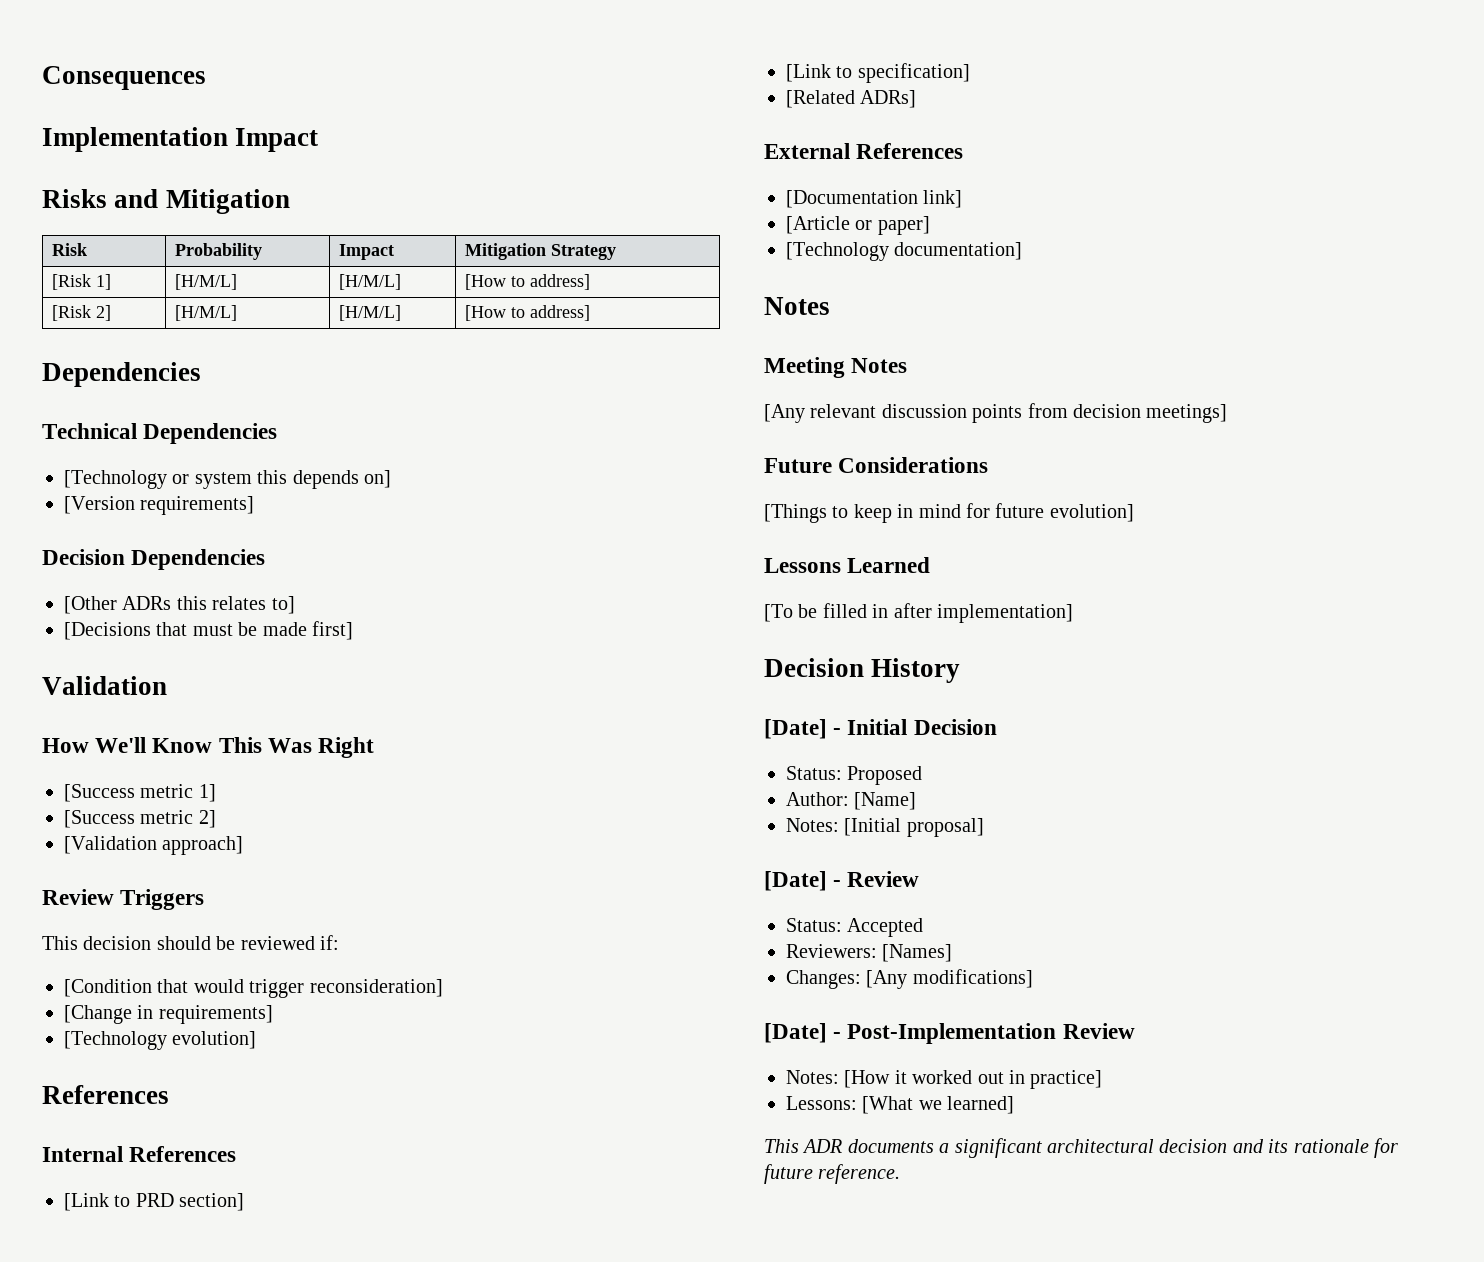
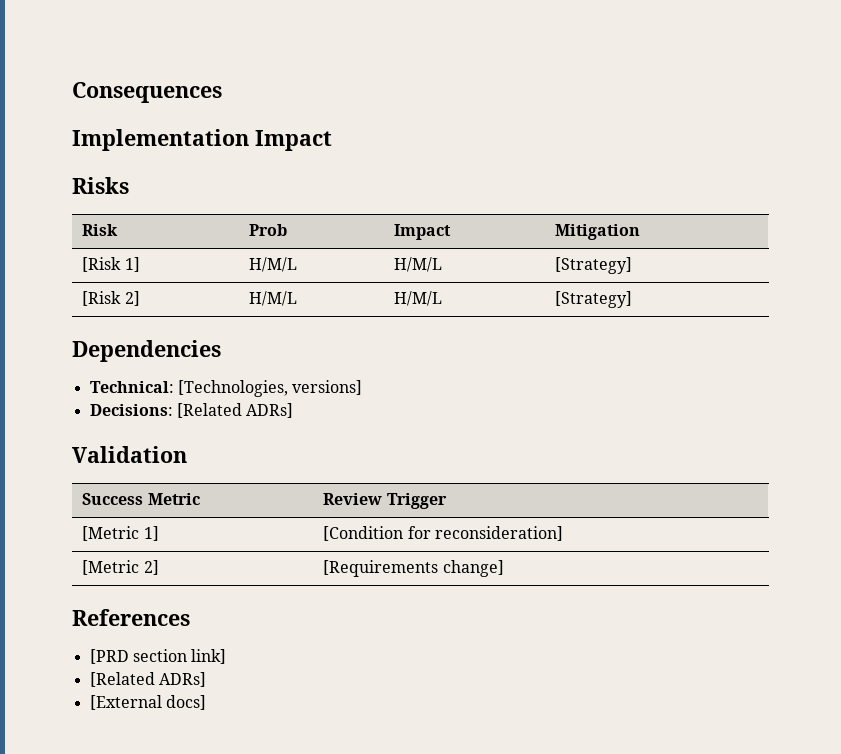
[114,189,290,214] and Mitigation -> (129, 185) none
[174,243,262,260] Probability -> [249,224,288,236] Prob
[550,244,616,260] Strategy -> (641, 232) none
[174,274,237,290] [338,274,401,290] [464,274,590,290] [51,305,111,321] [174,305,237,321] [338,305,401,321] [464,305,590,321] [42,362,201,387] [42,423,278,444] [64,470,391,489] [64,496,255,515] [42,549,266,570] [64,596,295,614] [64,621,353,640] [42,676,167,695] [42,737,375,758] [64,784,216,802] [64,810,216,828] [64,836,244,855] [42,889,205,910] [42,935,339,950] [64,979,443,998] [64,1005,273,1024] [64,1031,257,1050] [42,1085,169,1104] [42,1146,237,1162] [64,1193,245,1211] [786,63,970,83] [786,90,917,108] [764,143,964,159] [786,190,963,208] [786,216,930,235] [786,242,1023,261] [764,297,830,315] [764,357,908,378] [764,403,1228,423] [764,457,989,473] [764,503,1134,523] [764,557,931,573] [764,603,1073,623] [764,658,961,683] [764,719,997,739] [786,766,923,785] [786,792,917,810] [786,818,984,837] [764,871,920,891] [786,918,924,937] [786,944,953,962] [786,969,1033,989] [764,1023,1135,1044] [786,1070,1103,1089] [786,1096,1015,1114] [764,1138,1398,1158] [764,1164,901,1184] [H/M/L] | [H/M/L] | [How to address] // [Risk 2] | [H/M/L] | [H/M/L] | [How to address] // Dependencies // Technical Dependencies // [Technology or system this depends on] // [Version requirements] // Decision Dependencies // [Other ADRs this relates to] // [Decisions that must be made first] // Validation // How We'll Know This Was Right // [Success metric 1] // [Success metric 2] // [Validation approach] // Review Triggers // This decision should be reviewed if: // [Condition that would trigger reconsideration] // [Change in requirements] // [Technology evolution] // References // Internal References // [Link to PRD section] // [Link to specification] // [Related ADRs] // External References // [Documentation link] // [Article or paper] // [Technology documentation] // Notes // Meeting Notes // [Any relevant discussion points from decision meetings] // Future Considerations // [Things to keep in mind for future evolution] // Lessons Learned // [To be filled in after implementation] // Decision History // [Date] - Initial Decision // Status: Proposed // Author: [Name] // Notes: [Initial proposal] // [Date] - Review // Status: Accepted // Reviewers: [Names] // Changes: [Any modifications] // [Date] - Post-Implementation Review // Notes: [How it worked out in practice] // Lessons: [What we learned] // This ADR documents a significant architectural decision and its rationale for future reference. -> [249,257,298,272] [394,257,443,272] [555,257,633,274] [82,291,140,306] [249,291,298,306] [394,291,443,306] [555,291,633,308] [72,340,221,362] [89,380,363,397] [89,403,294,418] [72,446,187,463] [82,493,200,505] [323,493,447,509] [82,526,159,541] [323,526,564,541] [82,560,159,575] [323,560,504,577] [72,609,190,626] [89,649,227,664] [89,672,206,687] [89,695,206,710] H/M/L | H/M/L | [Strategy] // [Risk 2] | H/M/L | H/M/L | [Strategy] // Dependencies // Technical: [Technologies, versions] // Decisions: [Related ADRs] // Validation // Success Metric | Review Trigger // [Metric 1] | [Condition for reconsideration] // [Metric 2] | [Requirements change] // References // [PRD section link] // [Related ADRs] // [External docs]

